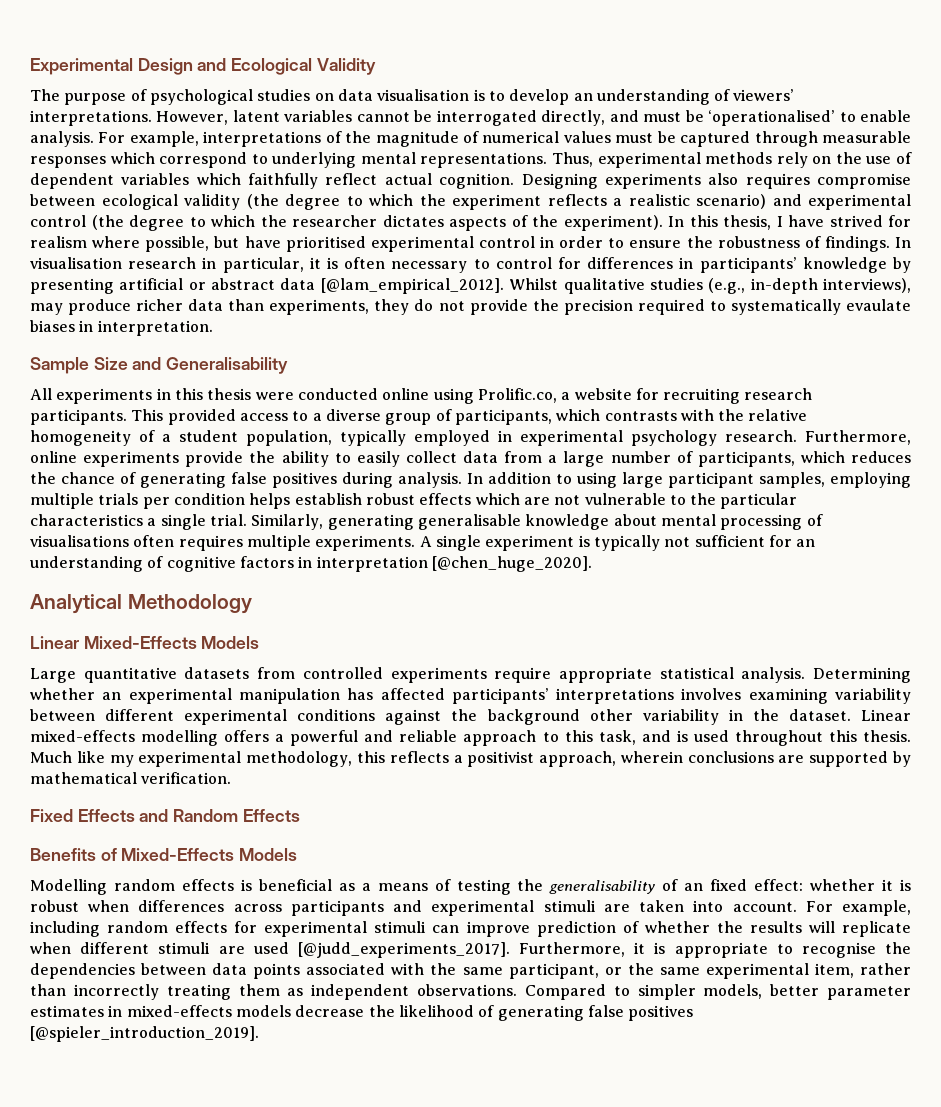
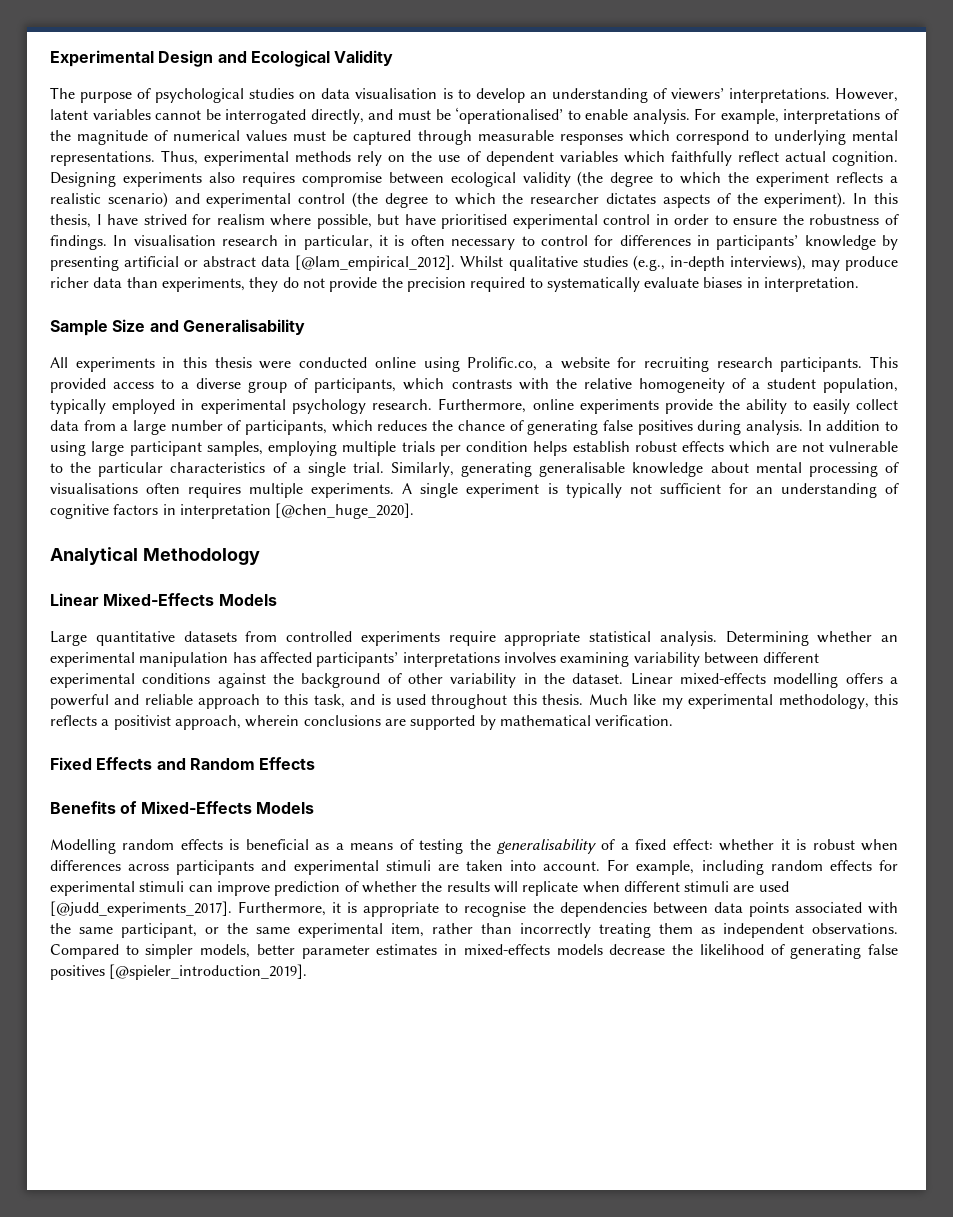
[846,299,912,311] evaulate -> [644,277,700,288] evaluate
(143, 520) none -> [272,462,287,473] of
(580, 717) none -> [387,673,402,684] of
[684,883,704,891] an -> [620,843,629,850] a

